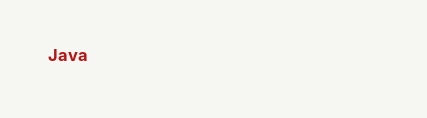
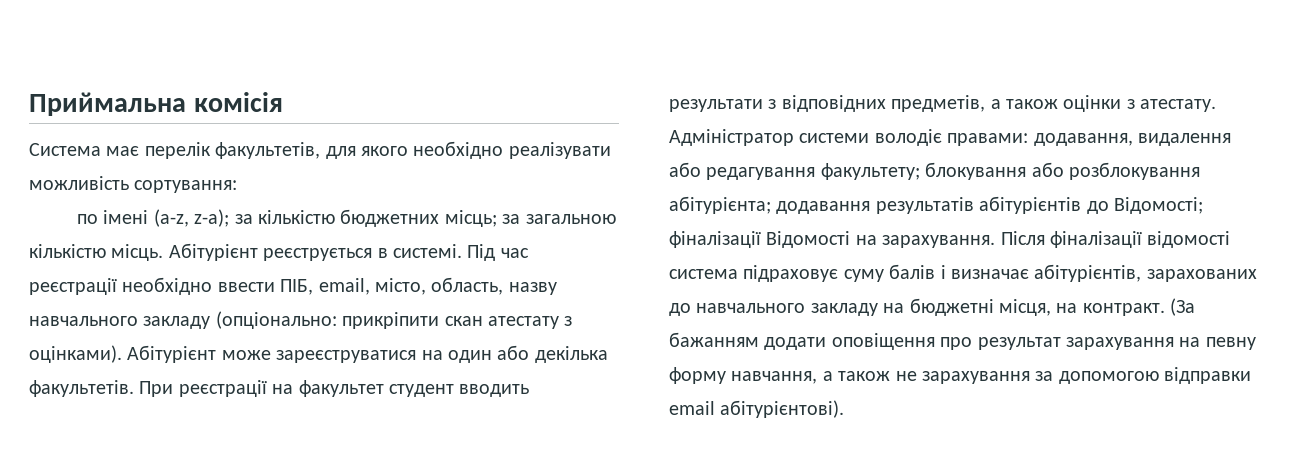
[48,49,88,61] Java -> [29,92,283,116] [29,141,611,159] [29,176,238,193] [76,209,616,227] [29,243,529,261] [29,277,557,295] [29,311,573,329] [29,345,608,363] [29,380,530,397] [669,95,1217,112] [669,129,1231,146] [669,162,1200,180] [669,196,1203,214] [669,231,1231,248] [669,264,1257,282] [669,298,1196,316] [669,332,1256,350] [669,367,1252,384] [669,400,845,418] Приймальна комісія // Система має перелік факультетів, для якого необхідно реалізувати можливість сортування: // по імені (a-z, z-a); за кількістю бюджетних місць; за загальною кількістю місць. Абітурієнт реєструється в системі. Під час реєстрації необхідно ввести ПІБ, email, місто, область, назву навчального закладу (опціонально: прикріпити скан атестату з оцінками). Абітурієнт може зареєструватися на один або декілька факультетів. При реєстрації на факультет студент вводить результати з відповідних предметів, а також оцінки з атестату. Адміністратор системи володіє правами: додавання, видалення або редагування факультету; блокування або розблокування абітурієнта; додавання результатів абітурієнтів до Відомості; фіналізації Відомості на зарахування. Після фіналізації відомості система підраховує суму балів і визначає абітурієнтів, зарахованих до навчального закладу на бюджетні місця, на контракт. (За бажанням додати оповіщення про результат зарахування на певну форму навчання, а також не зарахування за допомогою відправки email абітурієнтові).

